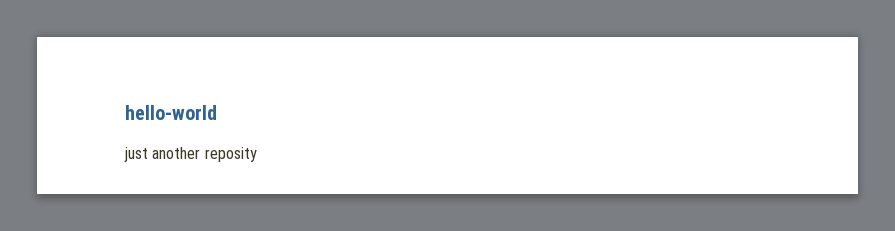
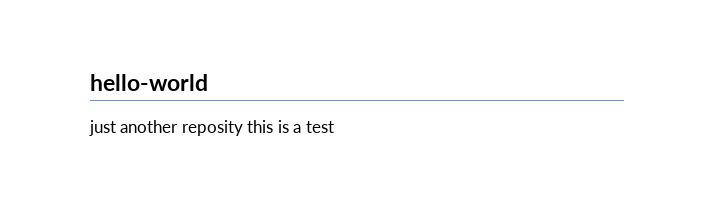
(257, 154) none -> [247,120,334,133] this is a test

